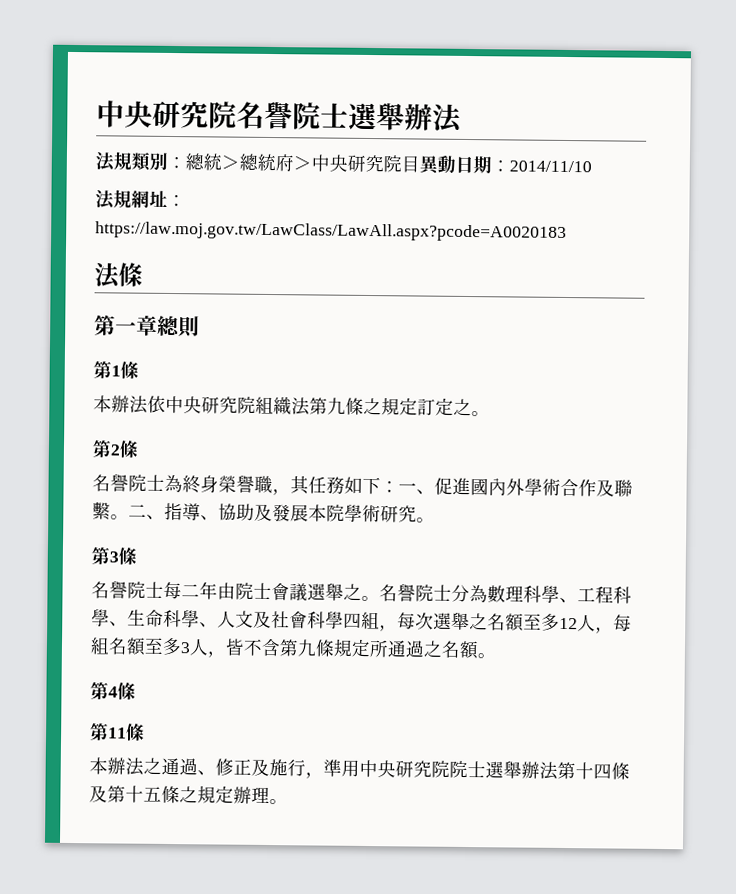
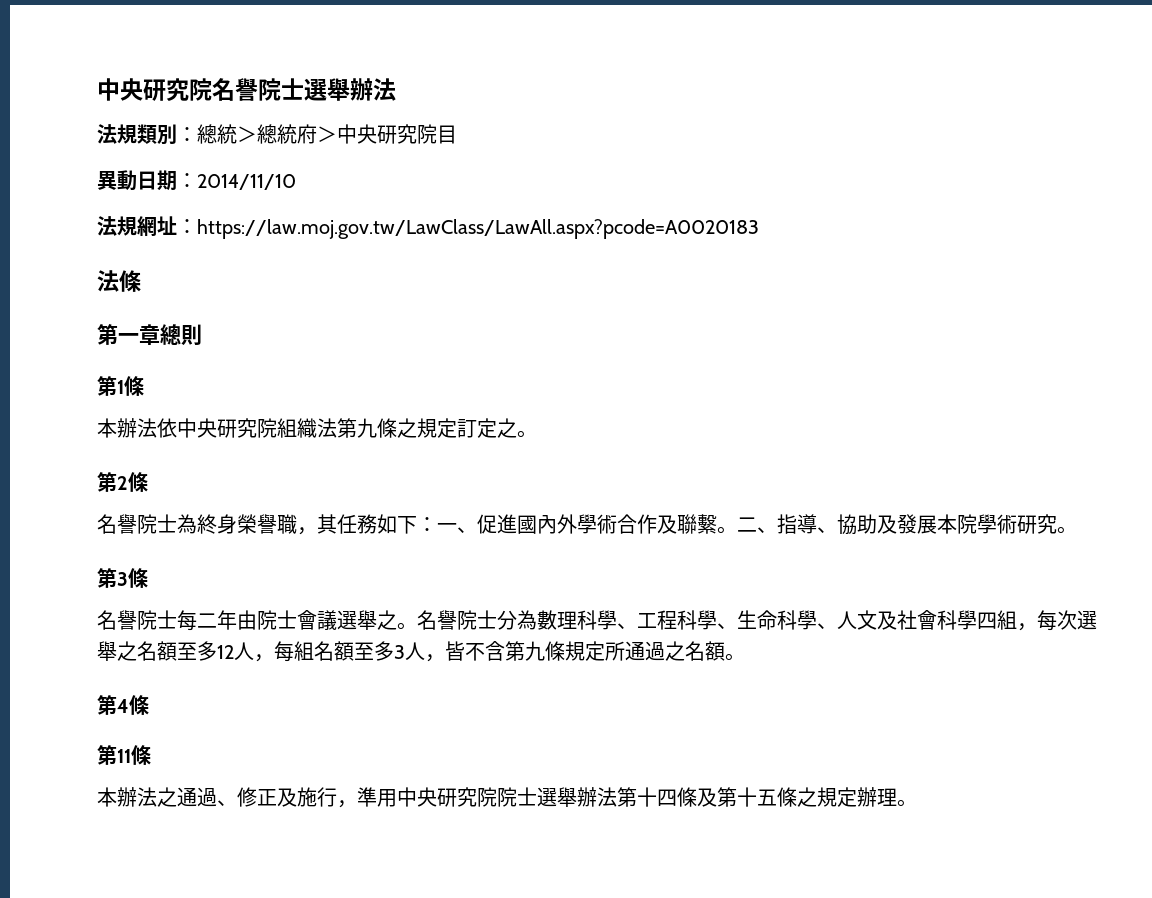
(420, 164) none -> (457, 134) //

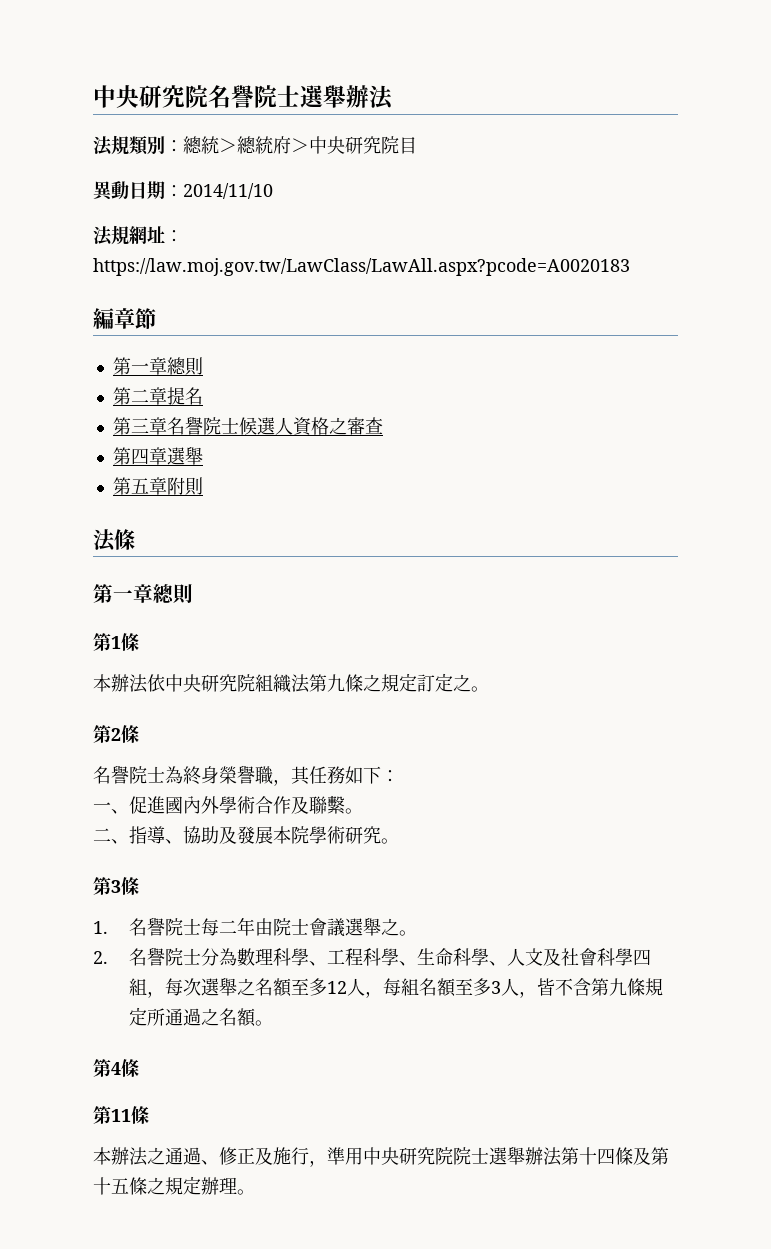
(759, 229) none -> [93,308,156,330] [112,357,203,376] [112,387,203,405] [112,416,383,436] [112,446,203,465] [112,477,203,496] // 編章節 // 第一章總則 // 第二章提名 // 第三章名譽院士候選人資格之審查 // 第四章選舉 // 第五章附則
(437, 524) none -> (399, 776) //
(737, 530) none -> (363, 811) //
(148, 578) none -> [93,921,108,934] 1.
(417, 626) none -> [93,951,108,964] // 2.

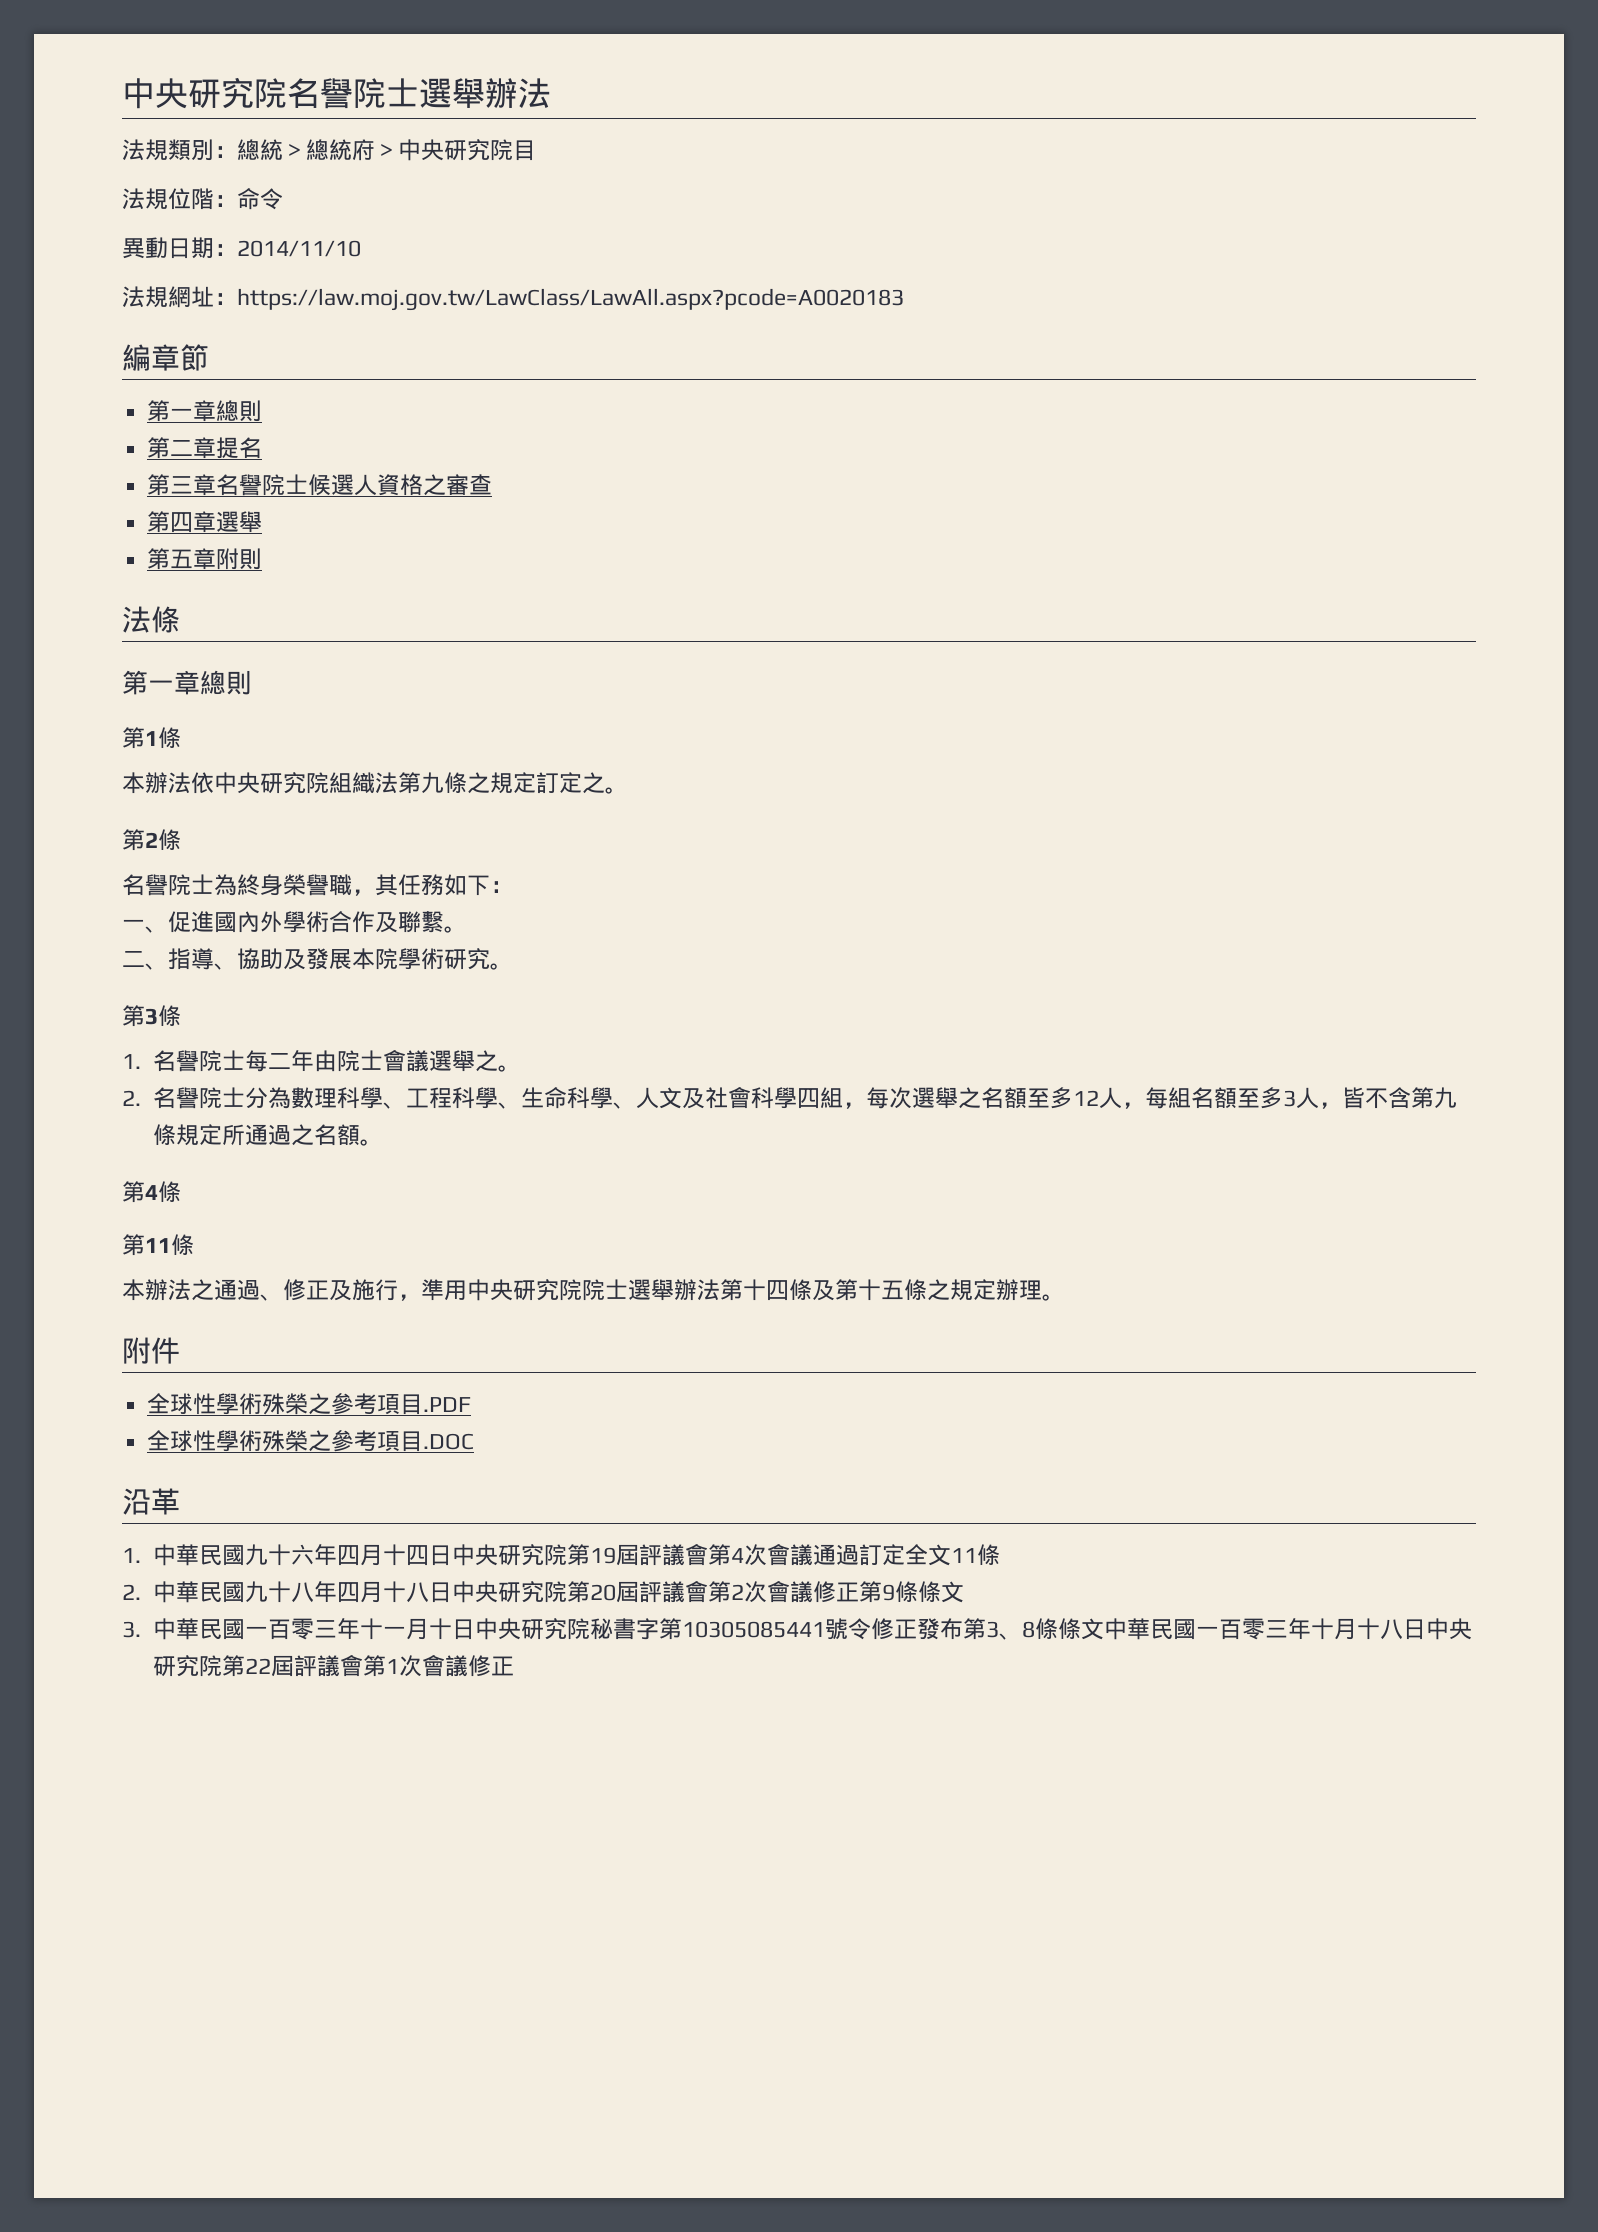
(417, 145) none -> [122,188,283,210] // 法規位階：命令
(255, 1192) none -> [122,1337,180,1364] [147,1393,472,1415] [147,1430,475,1452] [122,1488,180,1515] [122,1544,1000,1566] [122,1581,964,1603] [122,1618,1472,1640] [152,1655,514,1677] // 附件 // 全球性學術殊榮之參考項目.PDF // 全球性學術殊榮之參考項目.DOC // 沿革 // 1.中華民國九十六年四月十四日中央研究院第19屆評議會第4次會議通過訂定全文11條 // 2.中華民國九十八年四月十八日中央研究院第20屆評議會第2次會議修正第9條條文 // 3.中華民國一百零三年十一月十日中央研究院秘書字第10305085441號令修正發布第3、8條條文中華民國一百零三年十月十八日中央研究院第22屆評議會第1次會議修正

